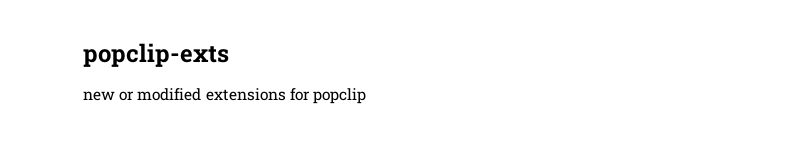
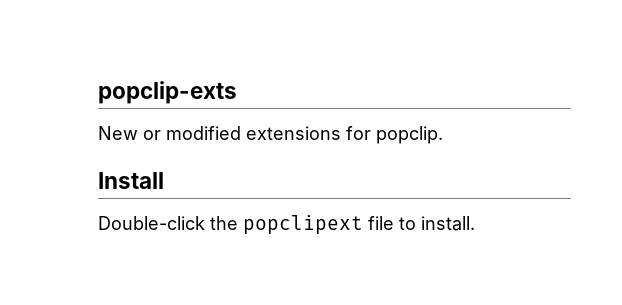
[83,91,115,101] new -> [98,126,138,140] New
[312,88,366,104] popclip -> [376,126,443,144] [98,172,164,189] [98,215,475,235] popclip. // Install // Double-click the popclipext file to install.

